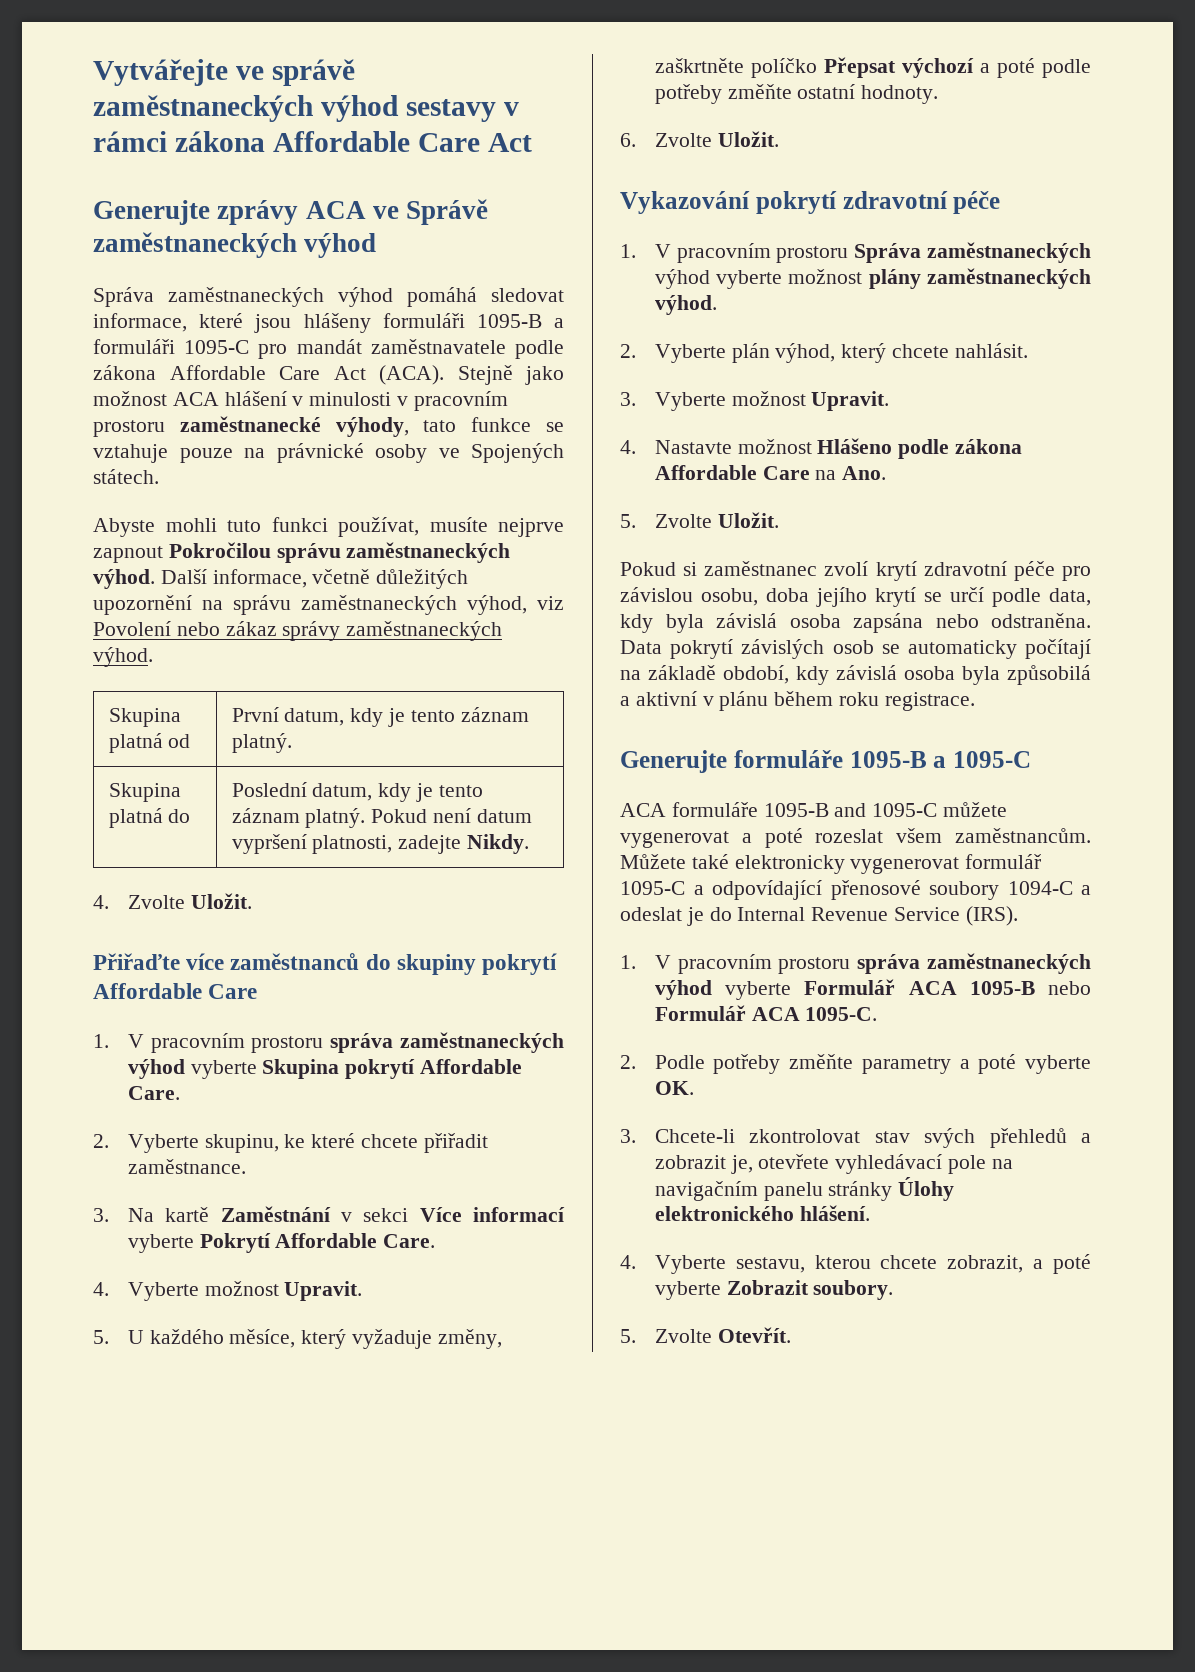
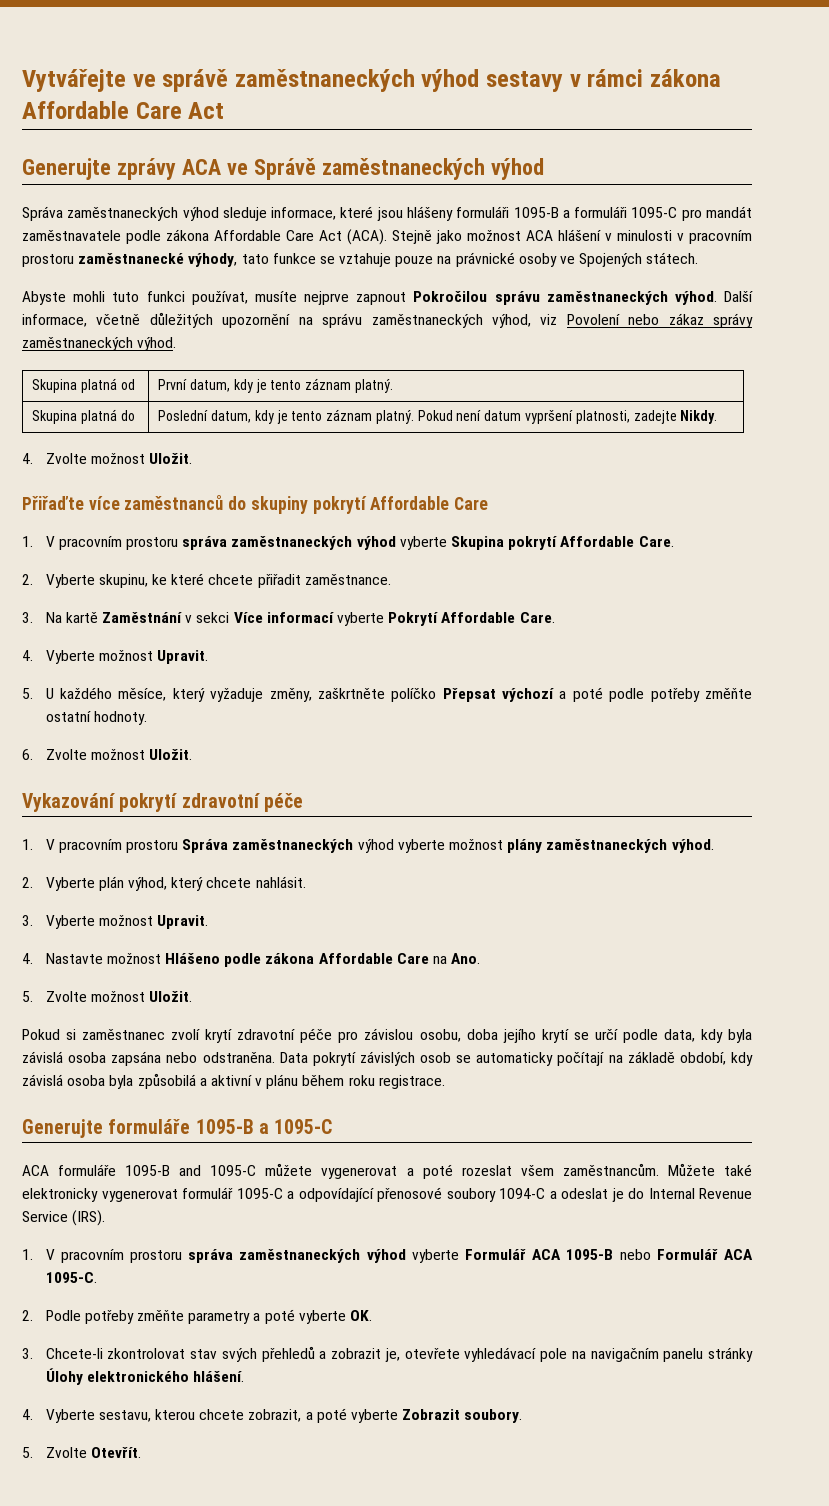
[407,287,564,307] pomáhá sledovat -> [222,207,267,221] sleduje
(185, 902) none -> [90,453,145,464] možnost
(712, 140) none -> [90,749,145,760] možnost
(712, 521) none -> [90,991,145,1002] možnost

